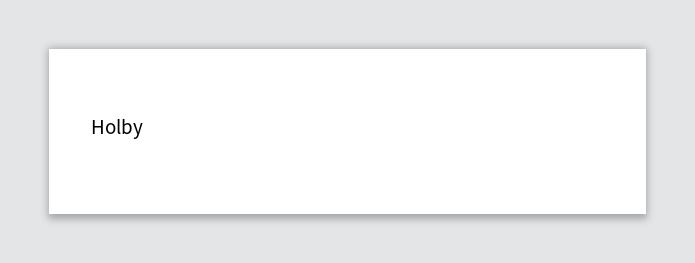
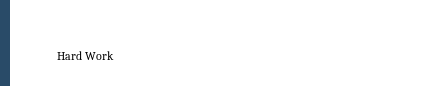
[91,119,143,139] Holby -> [57,51,115,60] Hard Work

